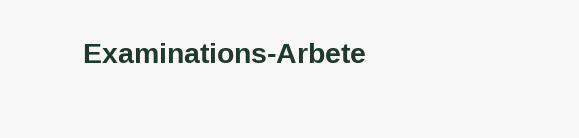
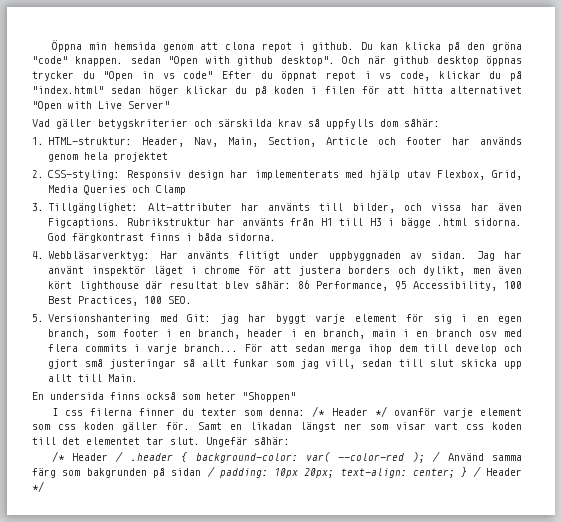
[83,43,366,63] Examinations-Arbete -> [51,40,523,52] [32,56,522,66] [32,71,522,81] [32,86,522,96] [32,101,170,111] [32,119,440,129] [32,137,522,147] [48,152,169,162] [32,170,523,180] [48,185,187,195] [32,203,522,213] [48,218,522,228] [48,233,277,243] [32,251,522,261] [48,266,522,276] [48,280,522,291] [48,296,193,306] [32,314,523,324] [48,329,522,339] [48,344,522,354] [48,359,522,369] [48,374,139,382] [32,392,296,402] [51,406,522,418] [32,422,522,432] [32,437,290,447] [51,451,522,463] [32,466,523,478] [32,481,44,492] Öppna min hemsida genom att clona repot i github. Du kan klicka på den gröna "code" knappen. sedan "Open with github desktop". Och när github desktop öppnas trycker du "Open in vs code" Efter du öppnat repot i vs code, klickar du på "index.html" sedan höger klickar du på koden i filen för att hitta alternativet "Open with Live Server" // Vad gäller betygskriterier och särskilda krav så uppfylls dom såhär: // 1. HTML-struktur: Header, Nav, Main, Section, Article och footer har används genom hela projektet // 2. CSS-styling: Responsiv design har implementerats med hjälp utav Flexbox, Grid, Media Queries och Clamp // 3. Tillgänglighet: Alt-attributer har använts till bilder, och vissa har även Figcaptions. Rubrikstruktur har använts från H1 till H3 i bägge .html sidorna. God färgkontrast finns i båda sidorna. // 4. Webbläsarverktyg: Har använts flitigt under uppbyggnaden av sidan. Jag har använt inspektör läget i chrome för att justera borders och dylikt, men även kört lighthouse där resultat blev såhär: 86 Performance, 95 Accessibility, 100 Best Practices, 100 SEO. // 5. Versionshantering med Git: jag har byggt varje element för sig i en egen branch, som footer i en branch, header i en branch, main i en branch osv med flera commits i varje branch... För att sedan merga ihop dem till develop och gjort små justeringar så allt funkar som jag vill, sedan till slut skicka upp allt till Main. // En undersida finns också som heter "Shoppen" // I css filerna finner du texter som denna: /* Header */ ovanför varje element som css koden gäller för. Samt en likadan längst ner som visar vart css koden till det elementet tar slut. Ungefär såhär: // /* Header / .header { background-color: var( --color-red ); / Använd samma färg som bakgrunden på sidan / padding: 10px 20px; text-align: center; } / Header */

